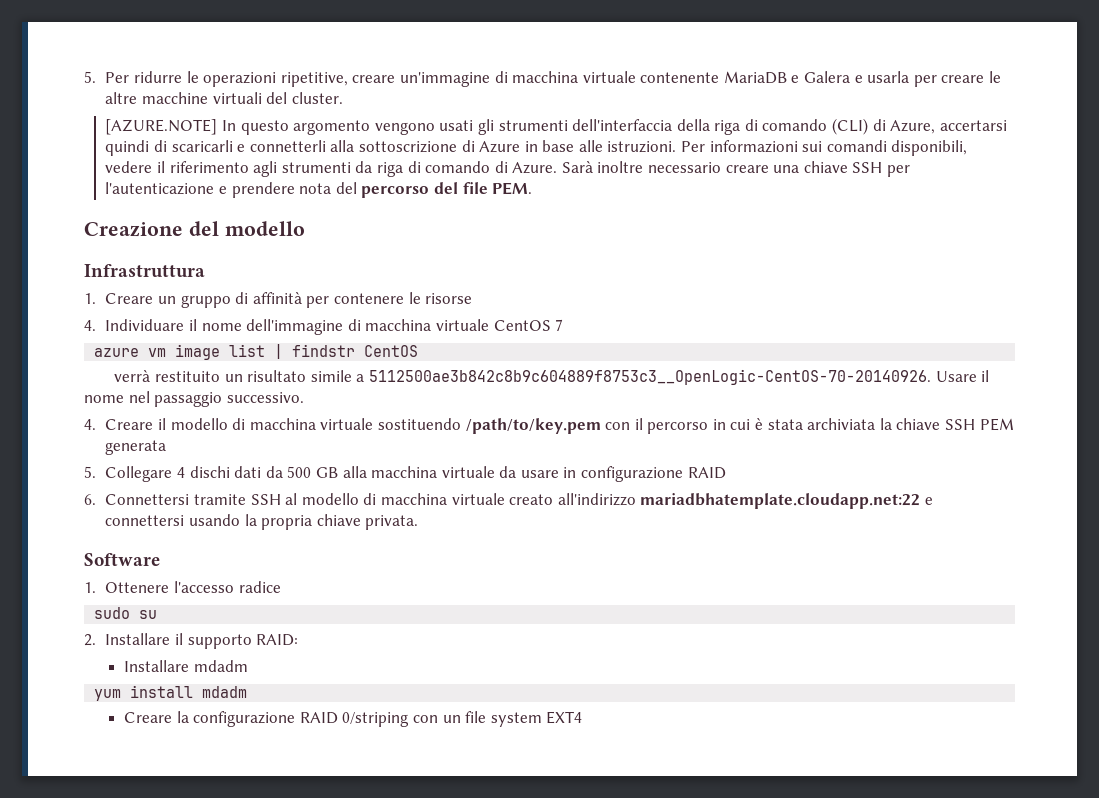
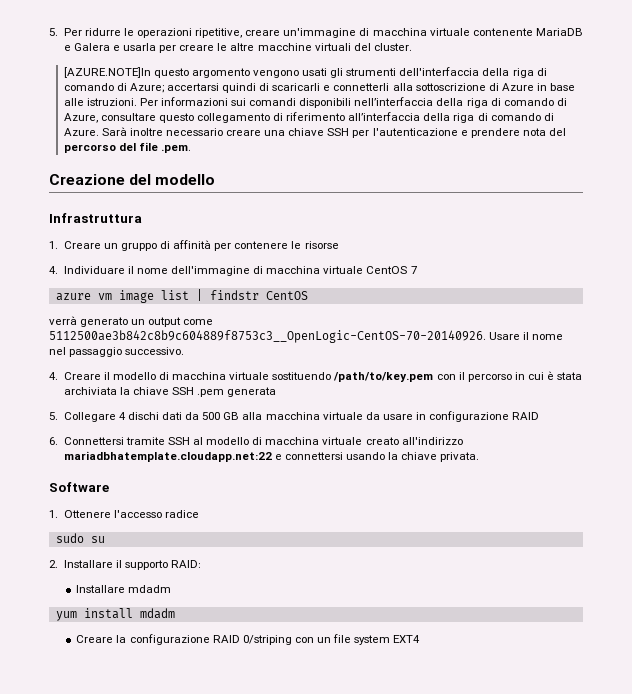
[105,119,236,135] [AZURE.NOTE] In -> [63,67,151,78] [AZURE.NOTE]In
[832,118,936,135] (CLI) di Azure, -> [116,83,164,93] di Azure;
[891,140,968,156] [105,161,373,177] disponibili, vedere il riferimento agli strumenti da -> [299,97,567,108] [63,112,451,123] disponibili nell’interfaccia della riga di comando di Azure, consultare questo collegamento di riferimento all’interfaccia della
[492,182,533,195] PEM. -> [160,145,191,153] .pem.
[155,370,365,382] restituito un risultato simile a -> [80,317,214,327] generato un output come
[979,418,1014,431] PEM -> [197,389,225,397] .pem
[261,515,313,530] propria -> (399, 456) none

